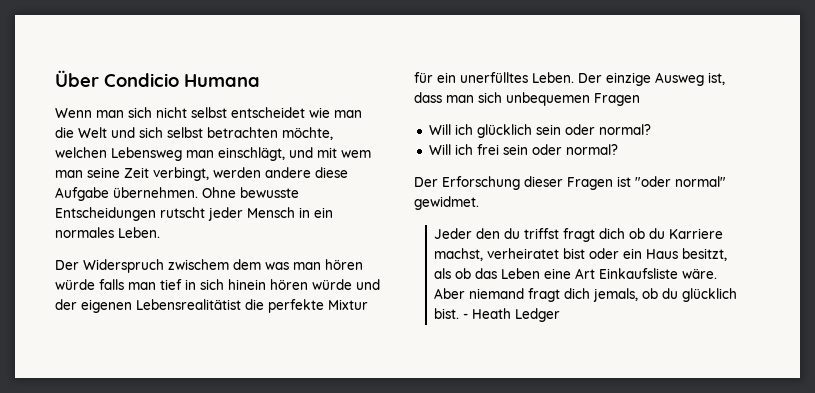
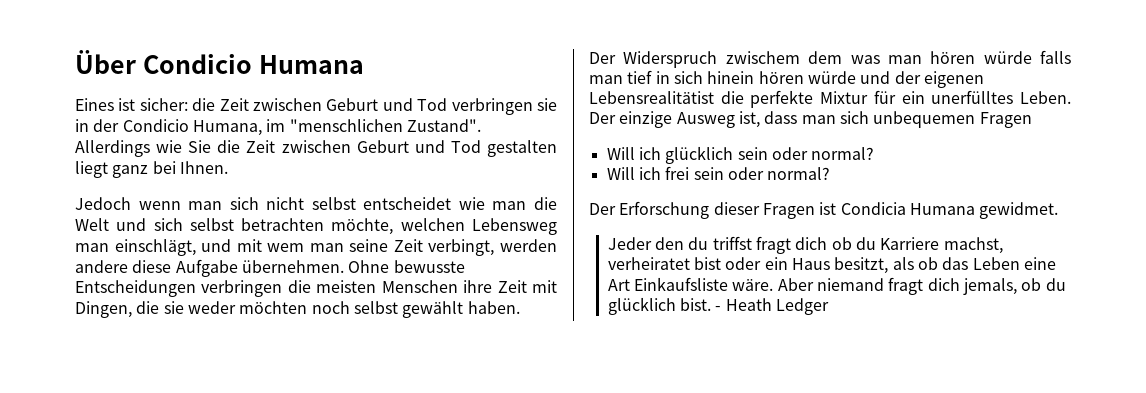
[55,108,92,118] Wenn -> [75,98,557,115] [75,119,481,136] [75,140,557,157] [75,161,228,178] [75,197,181,210] Eines ist sicher: die Zeit zwischen Geburt und Tod verbringen sie in der Condicio Humana, im "menschlichen Zustand". Allerdings wie Sie die Zeit zwischen Geburt und Tod gestalten liegt ganz bei Ihnen. // Jedoch wenn
[160,207,333,221] [55,227,160,238] rutscht jeder Mensch in ein normales Leben. -> [201,280,557,297] [75,301,520,318] verbringen die meisten Menschen ihre Zeit mit Dingen, die sie weder möchten noch selbst gewählt haben.
[635,176,726,187] "oder normal" -> [840,202,975,215] Condicia Humana

